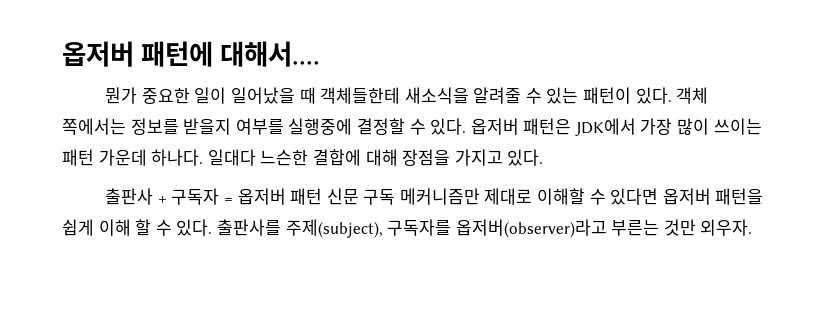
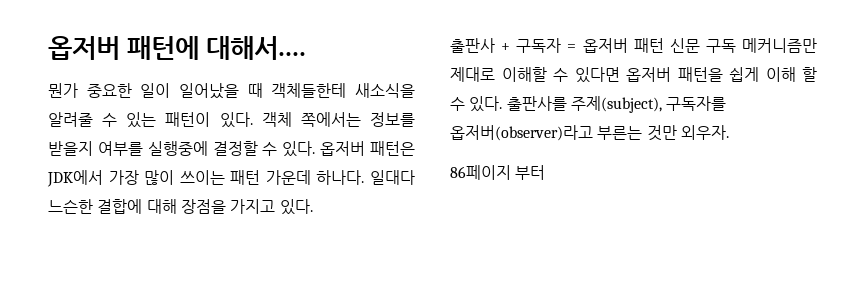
(753, 227) none -> [450,165,546,180] // 86페이지 부터

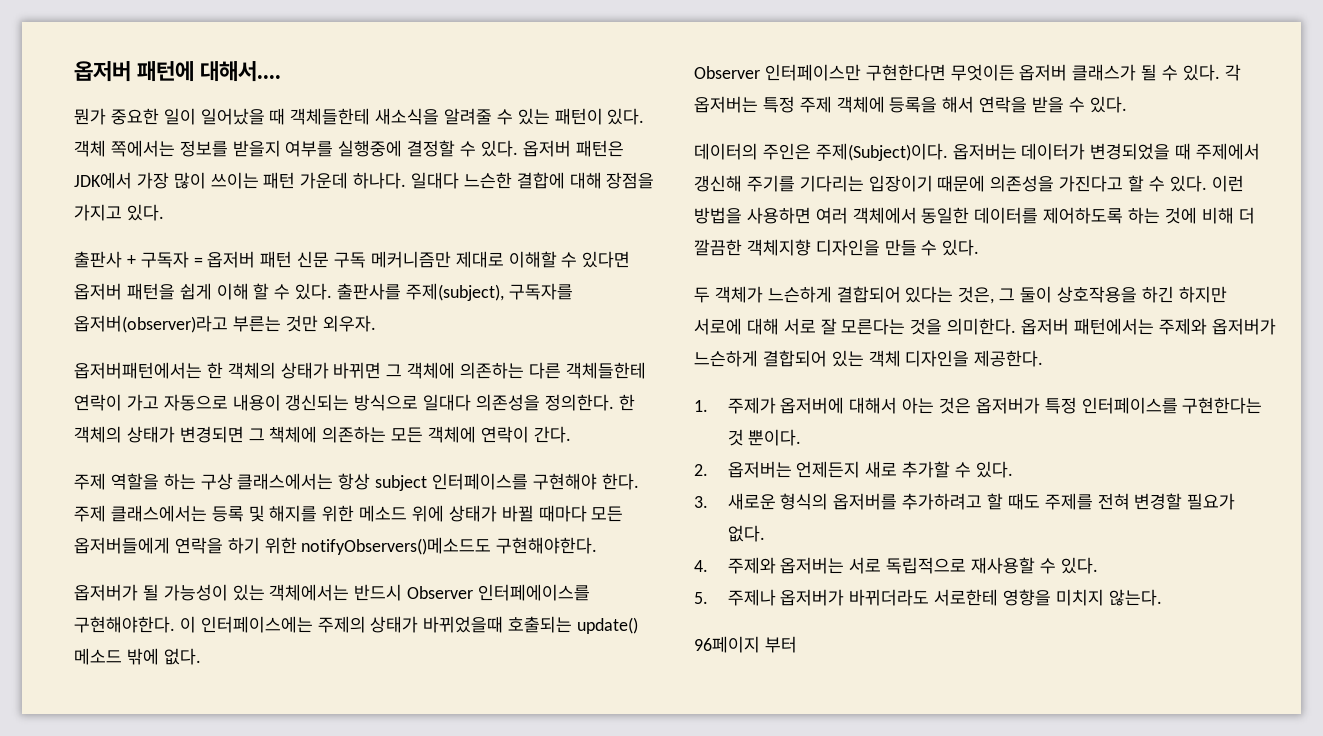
[450,165,511,180] 86페이지 -> [74,362,646,379] [74,394,635,411] [74,426,571,443] [74,473,639,491] [74,505,624,522] [74,537,598,555] [74,584,591,601] [74,616,639,634] [74,648,201,665] [694,64,1241,81] [694,96,1127,113] [694,143,1261,161] [694,175,1244,192] [694,207,1255,224] [694,239,980,256] [694,286,1227,304] [694,318,1276,335] [694,350,1044,367] [694,397,1263,414] [727,429,802,446] [694,461,1013,478] [694,493,1236,510] [727,525,765,542] [694,557,1098,574] [694,589,1162,606] [694,636,760,653] 옵저버패턴에서는 한 객체의 상태가 바뀌면 그 객체에 의존하는 다른 객체들한테 연락이 가고 자동으로 내용이 갱신되는 방식으로 일대다 의존성을 정의한다. 한 객체의 상태가 변경되면 그 책체에 의존하는 모든 객체에 연락이 간다. // 주제 역할을 하는 구상 클래스에서는 항상 subject 인터페이스를 구현해야 한다. 주제 클래스에서는 등록 및 해지를 위한 메소드 위에 상태가 바뀔 때마다 모든 옵저버들에게 연락을 하기 위한 notifyObservers()메소드도 구현해야한다. // 옵저버가 될 가능성이 있는 객체에서는 반드시 Observer 인터페에이스를 구현해야한다. 이 인터페이스에는 주제의 상태가 바뀌었을때 호출되는 update() 메소드 밖에 없다. // Observer 인터페이스만 구현한다면 무엇이든 옵저버 클래스가 될 수 있다. 각 옵저버는 특정 주제 객체에 등록을 해서 연락을 받을 수 있다. // 데이터의 주인은 주제(Subject)이다. 옵저버는 데이터가 변경되었을 때 주제에서 갱신해 주기를 기다리는 입장이기 때문에 의존성을 가진다고 할 수 있다. 이런 방법을 사용하면 여러 객체에서 동일한 데이터를 제어하도록 하는 것에 비해 더 깔끔한 객체지향 디자인을 만들 수 있다. // 두 객체가 느슨하게 결합되어 있다는 것은, 그 둘이 상호작용을 하긴 하지만 서로에 대해 서로 잘 모른다는 것을 의미한다. 옵저버 패턴에서는 주제와 옵저버가 느슨하게 결합되어 있는 객체 디자인을 제공한다. // 1. 주제가 옵저버에 대해서 아는 것은 옵저버가 특정 인터페이스를 구현한다는 것 뿐이다. // 2. 옵저버는 언제든지 새로 추가할 수 있다. // 3. 새로운 형식의 옵저버를 추가하려고 할 때도 주제를 전혀 변경할 필요가 없다. // 4. 주제와 옵저버는 서로 독립적으로 재사용할 수 있다. // 5. 주제나 옵저버가 바뀌더라도 서로한테 영향을 미치지 않는다. // 96페이지

